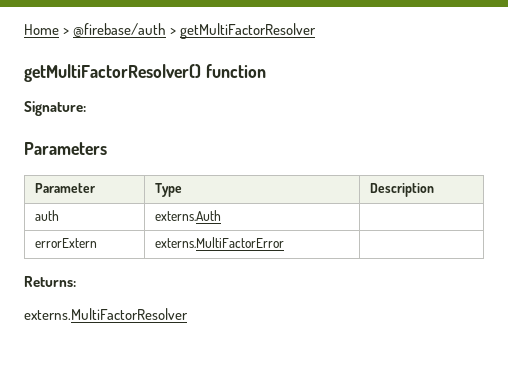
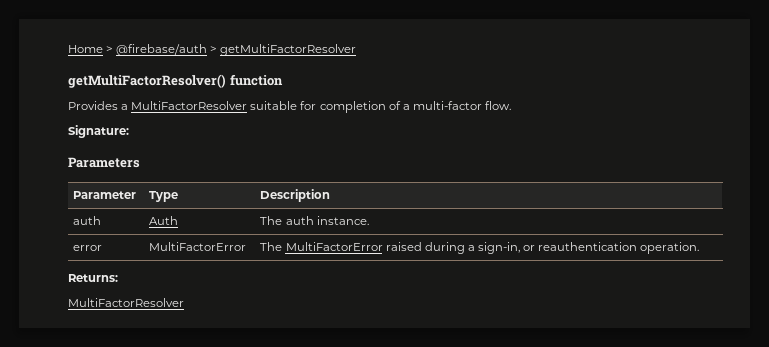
(266, 71) none -> [68,101,511,113] // Provides a MultiFactorResolver suitable for completion of a multi-factor flow.
[155,210,222,221] [35,238,98,248] [155,237,285,248] externs.Auth | // errorExtern | externs.MultiFactorError | -> [149,216,179,225] [260,216,369,225] [73,245,103,251] [149,242,247,251] [260,242,700,254] Auth | The auth instance. // error | MultiFactorError | The MultiFactorError raised during a sign-in, or reauthentication operation.
[24,308,188,320] externs.MultiFactorResolver -> [68,298,184,307] MultiFactorResolver

